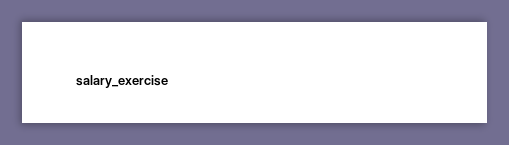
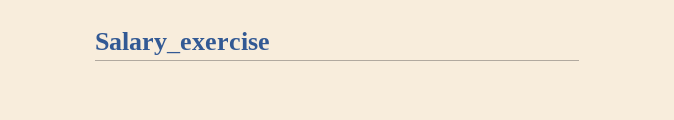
[76,75,168,88] salary_exercise -> [95,32,270,55] Salary_exercise

